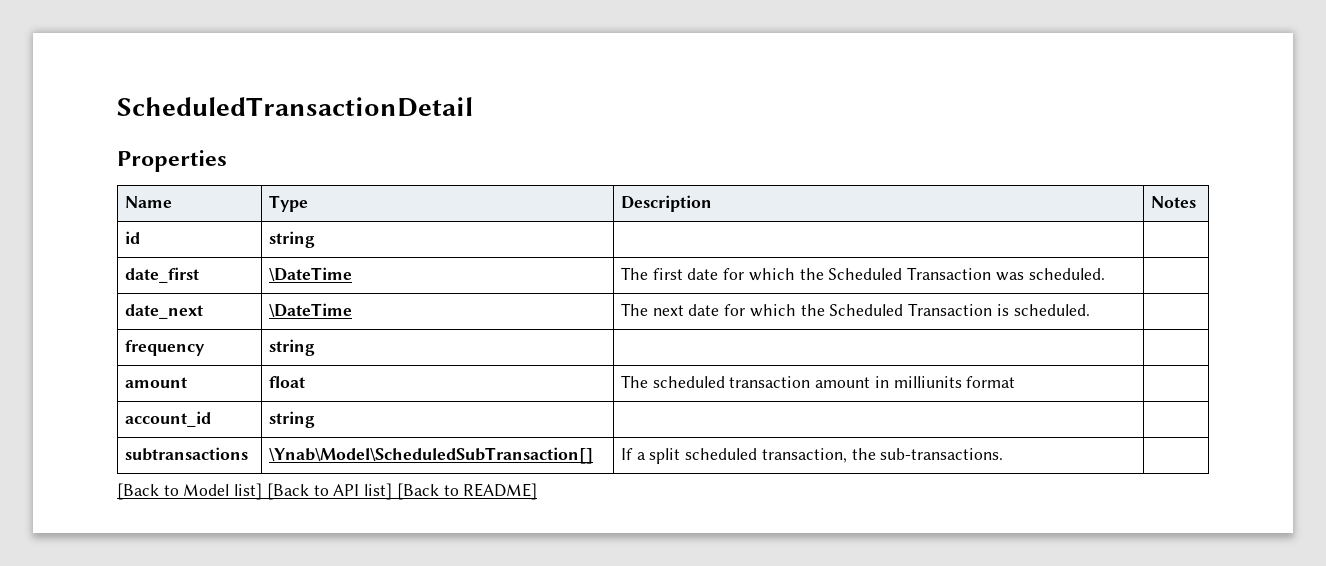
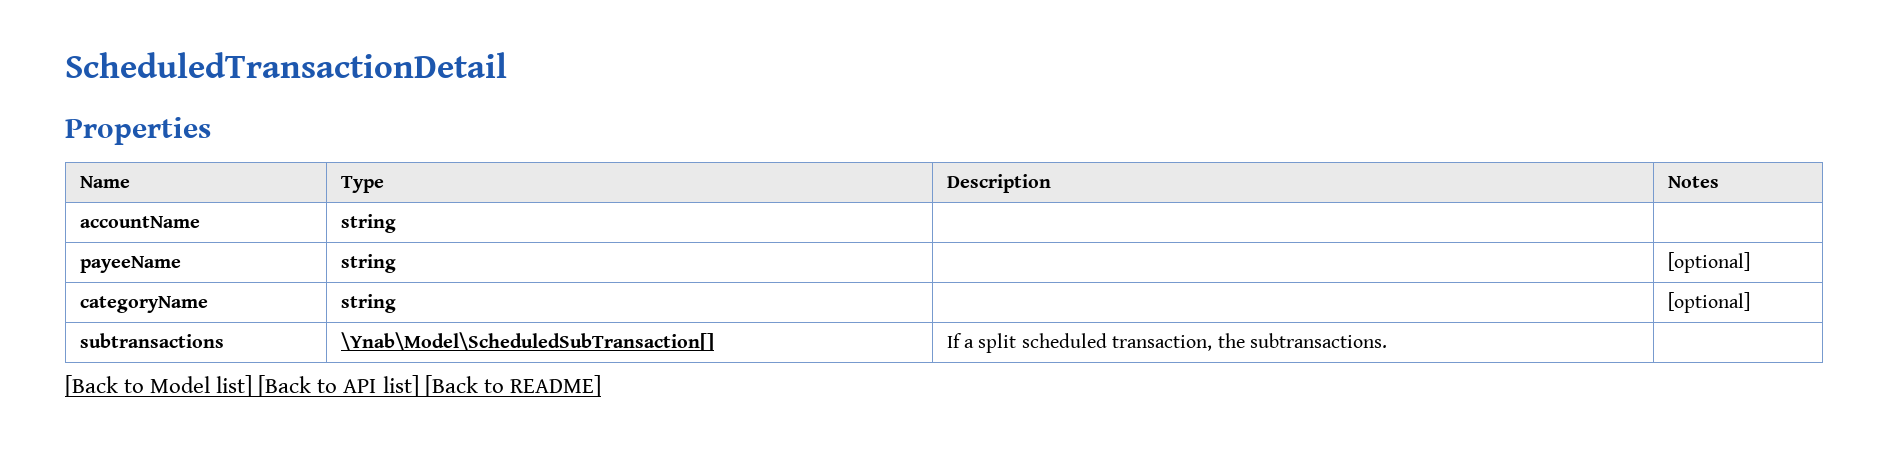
[124,231,140,244] [268,231,315,248] [124,267,199,283] [268,267,352,282] [620,267,1105,281] [124,304,203,319] [268,303,352,318] [620,303,1090,317] [124,340,205,356] [268,339,315,356] [124,377,187,388] [268,376,305,388] [620,375,1016,388] [124,411,211,427] [268,411,315,428] id | string | | // date_first | \DateTime | The first date for which the Scheduled Transaction was scheduled. | // date_next | \DateTime | The next date for which the Scheduled Transaction is scheduled. | // frequency | string | | // amount | float | The scheduled transaction amount in milliunits format | // account_id | string | | -> [79,216,200,228] [340,214,396,233] [79,256,181,273] [340,254,396,273] [1667,252,1750,273] [79,296,208,313] [340,294,396,313] [1667,292,1750,313] accountName | string | | // payeeName | string | | [optional] // categoryName | string | | [optional]
[880,448,1004,460] sub-transactions. -> [1249,333,1387,348] subtransactions.

